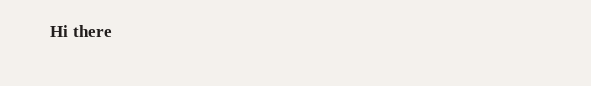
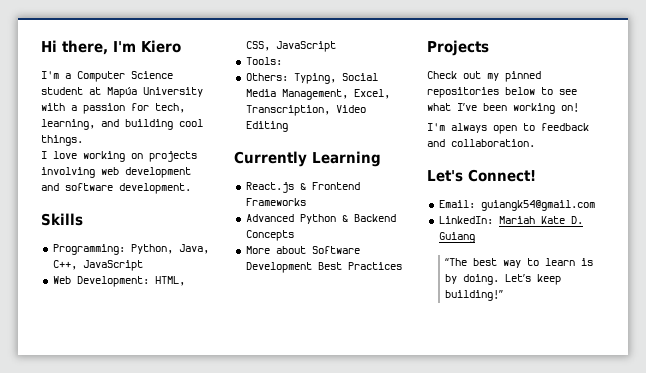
[72,25,112,37] there -> [62,40,181,55] [41,71,173,82] [41,87,203,98] [41,103,185,114] [41,119,203,130] [41,135,83,146] [41,151,197,162] [41,167,191,178] [41,183,191,194] [41,213,83,226] [52,244,209,255] [52,260,143,271] [52,276,185,287] [245,41,336,52] [245,57,282,65] [245,73,378,84] [245,89,390,100] [245,105,366,116] [245,121,288,132] [234,151,381,167] [245,182,360,193] [245,198,306,206] [245,214,396,224] [245,230,294,241] [245,246,360,254] [245,262,402,273] [427,40,489,56] [427,71,541,82] [427,87,577,98] [427,103,579,114] [427,123,589,134] [427,139,535,147] [427,169,536,182] [438,200,595,211] [438,216,583,224] [438,232,475,243] [445,258,594,268] [445,274,562,285] [445,290,504,301] there, I'm Kiero // I'm a Computer Science student at Mapúa University with a passion for tech, learning, and building cool things. // I love working on projects involving web development and software development. // Skills // Programming: Python, Java, C++, JavaScript // Web Development: HTML, CSS, JavaScript // Tools: // Others: Typing, Social Media Management, Excel, Transcription, Video Editing // Currently Learning // React.js & Frontend Frameworks // Advanced Python & Backend Concepts // More about Software Development Best Practices // Projects // Check out my pinned repositories below to see what I’ve been working on! // I'm always open to feedback and collaboration. // Let's Connect! // Email: guiangk54@gmail.com // LinkedIn: Mariah Kate D. Guiang // “The best way to learn is by doing. Let’s keep building!”

